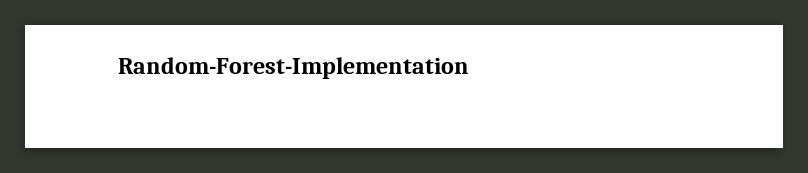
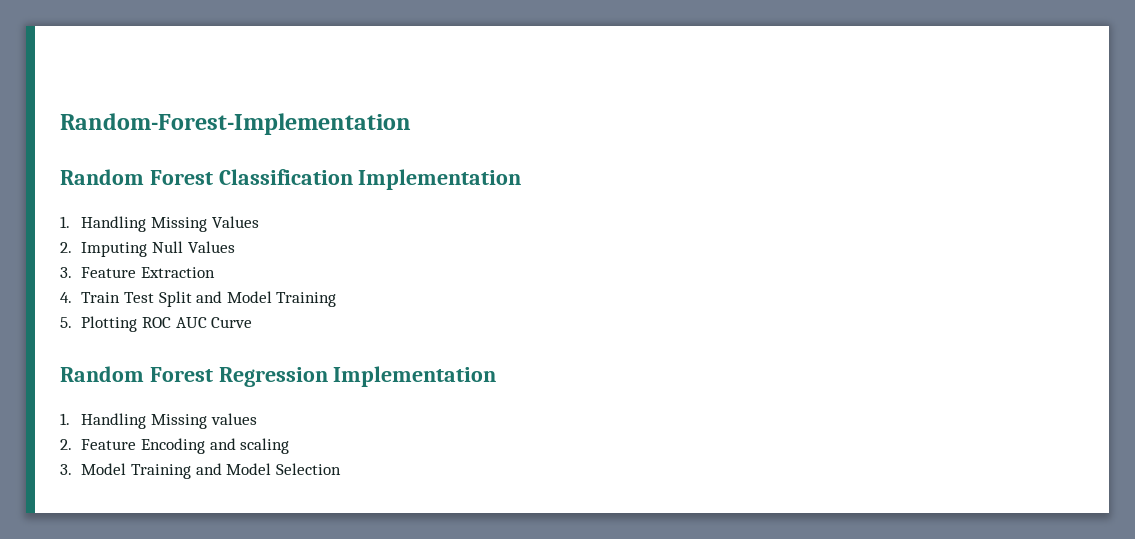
(469, 68) none -> [60,169,522,190] [60,216,259,232] [60,241,235,257] [60,267,215,278] [60,291,337,307] [60,316,253,332] [60,366,497,387] [60,413,257,429] [60,438,290,454] [60,463,341,479] // Random Forest Classification Implementation // 1. Handling Missing Values // 2. Imputing Null Values // 3. Feature Extraction // 4. Train Test Split and Model Training // 5. Plotting ROC AUC Curve // Random Forest Regression Implementation // 1. Handling Missing values // 2. Feature Encoding and scaling // 3. Model Training and Model Selection

